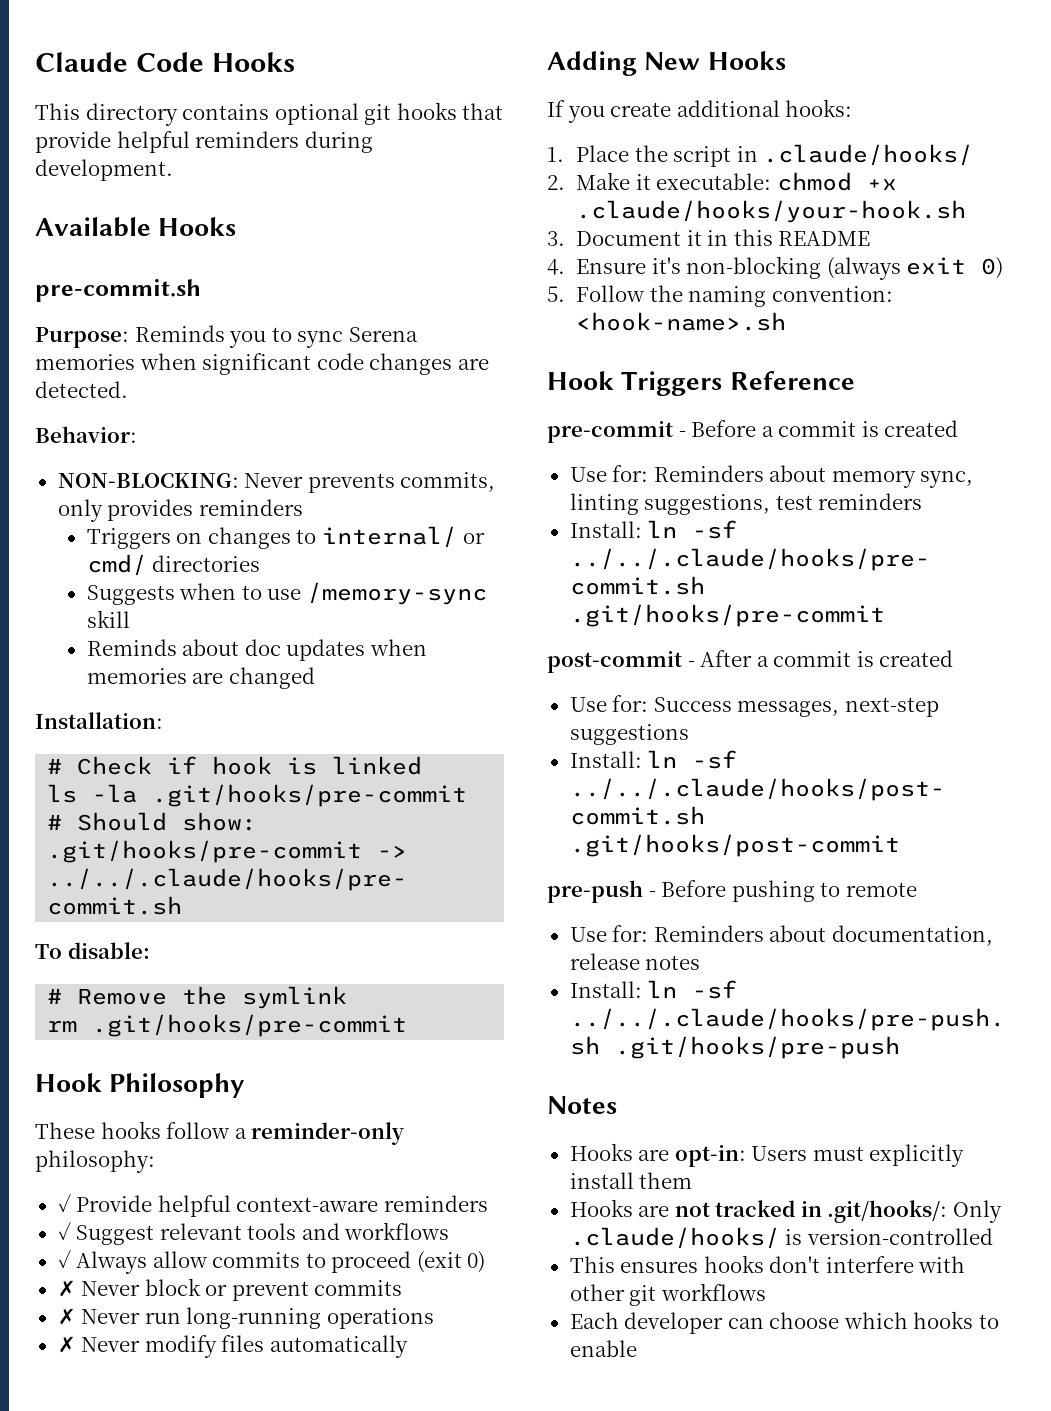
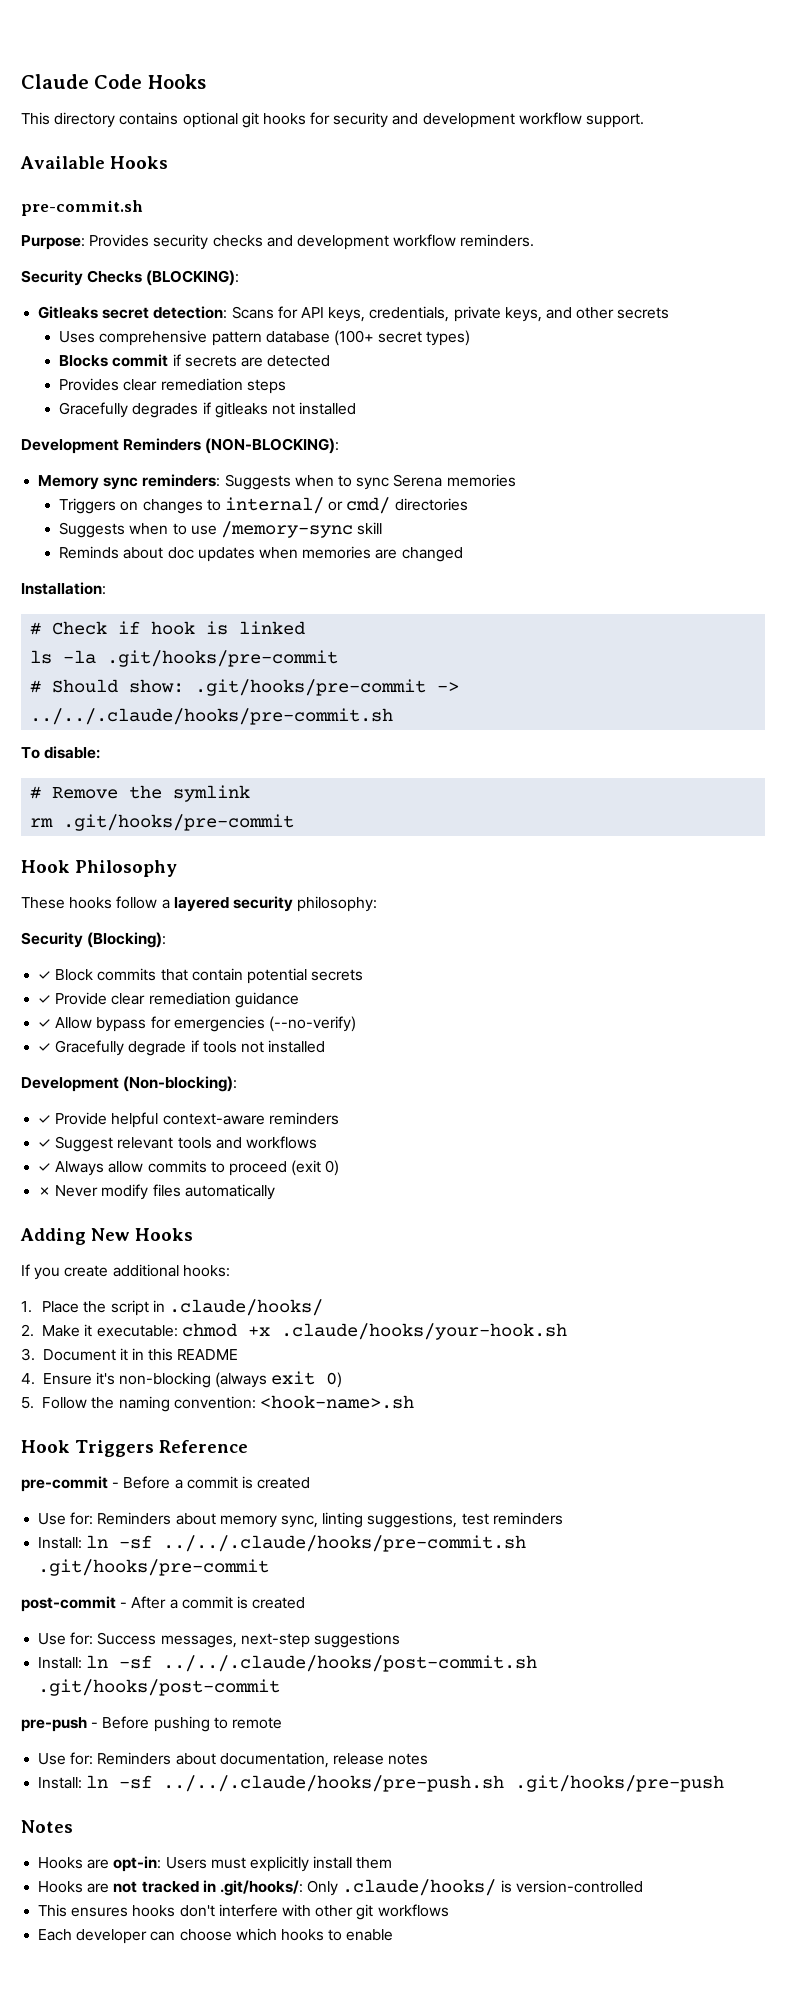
[462,103,504,120] [35,131,373,153] [35,159,173,181] [35,217,237,237] [35,279,201,302] [35,325,418,348] [35,353,489,375] [35,381,128,398] [35,426,137,443] [57,472,496,493] [57,499,303,522] that provide helpful reminders during development. // Available Hooks // pre-commit.sh // Purpose: Reminds you to sync Serena memories when significant code changes are detected. // Behavior: // NON-BLOCKING: Never prevents commits, only provides reminders -> [310,112,645,128] [20,156,168,169] [21,200,143,216] [21,234,535,250] [21,270,240,286] [38,306,670,322] [59,330,471,346] [59,354,331,367] [59,378,286,394] [59,402,357,418] [21,438,340,454] [38,474,516,490] for security and development workflow support. // Available Hooks // pre-commit.sh // Purpose: Provides security checks and development workflow reminders. // Security Checks (BLOCKING): // Gitleaks secret detection: Scans for API keys, credentials, private keys, and other secrets // Uses comprehensive pattern database (100+ secret types) // Blocks commit if secrets are detected // Provides clear remediation steps // Gracefully degrades if gitleaks not installed // Development Reminders (NON-BLOCKING): // Memory sync reminders: Suggests when to sync Serena memories
[251,1122,405,1145] reminder-only -> [173,896,293,912] layered security
(155, 1161) none -> [21,932,167,948] [38,968,364,984] [38,992,299,1008] [38,1016,356,1032] [38,1040,326,1056] [21,1076,238,1092] // Security (Blocking): // ✓ Block commits that contain potential secrets // ✓ Provide clear remediation guidance // ✓ Allow bypass for emergencies (--no-verify) // ✓ Gracefully degrade if tools not installed // Development (Non-blocking):
[57,1278,403,1301] [57,1307,434,1329] // ✗ Never block or prevent commits // ✗ Never run long-running operations -> (340, 1168) none

